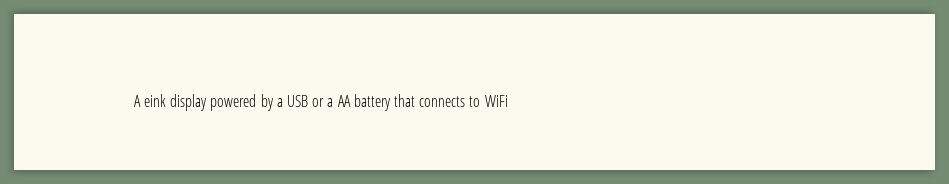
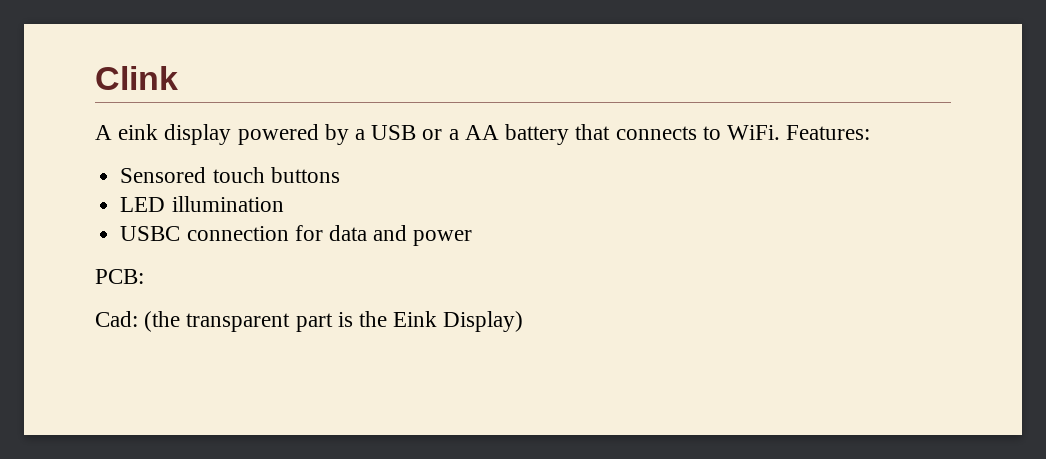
(133, 101) none -> [95,66,178,90] Clink //
[484,95,508,107] WiFi -> [726,125,871,140] [120,167,340,183] [120,196,284,212] [120,225,473,246] [95,269,144,284] [95,311,524,332] WiFi. Features: // Sensored touch buttons // LED illumination // USBC connection for data and power // PCB: // Cad: (the transparent part is the Eink Display)

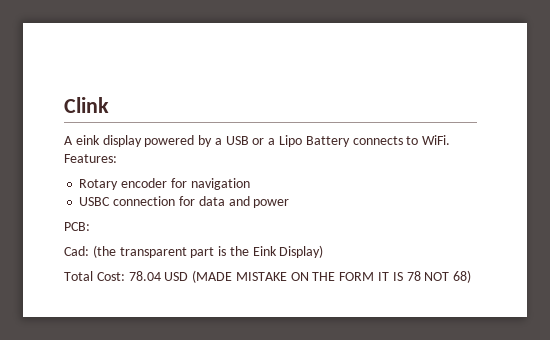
[464,124,611,145] AA battery that -> [279,135,350,147] Lipo Battery
[120,167,340,183] [120,196,284,212] Sensored touch buttons // LED illumination -> [79,178,250,190] Rotary encoder for navigation
(524, 321) none -> [64,270,472,283] // Total Cost: 78.04 USD (MADE MISTAKE ON THE FORM IT IS 78 NOT 68)

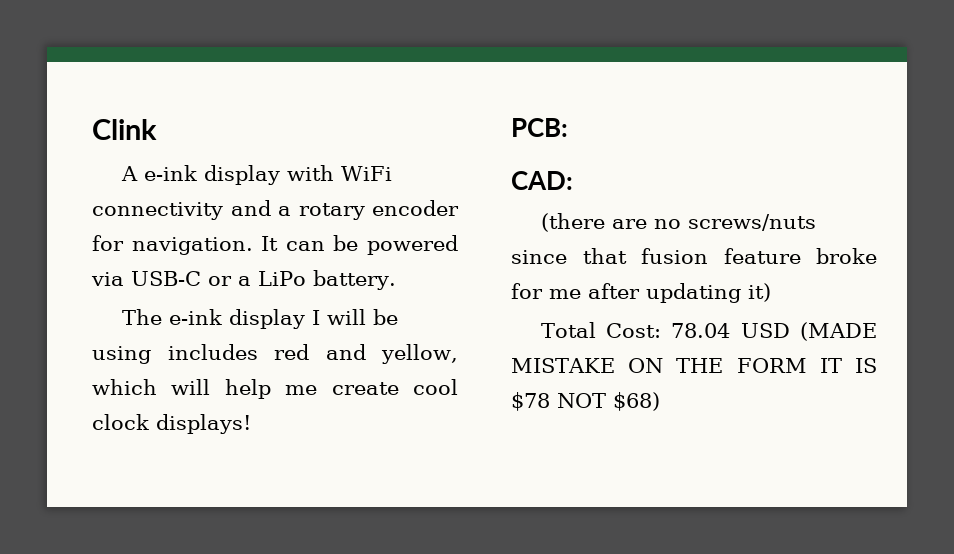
[75,135,451,147] [64,154,117,163] [79,178,250,190] [79,196,290,208] [64,222,90,231] [64,245,324,258] eink display powered by a USB or a Lipo Battery connects to WiFi. Features: // Rotary encoder for navigation // USBC connection for data and power // PCB: // Cad: (the transparent part is the Eink Display) -> [143,165,392,185] [92,200,459,220] [92,235,458,255] [91,270,396,290] [121,309,398,329] [92,344,459,364] [92,379,458,399] [92,414,251,434] [511,118,568,137] [511,171,573,190] [540,213,816,232] [511,248,877,264] [511,283,771,303] e-ink display with WiFi connectivity and a rotary encoder for navigation. It can be powered via USB-C or a LiPo battery. // The e-ink display I will be using includes red and yellow, which will help me create cool clock displays! // PCB: // CAD: // (there are no screws/nuts since that fusion feature broke for me after updating it)
[406,270,472,283] 78 NOT 68) -> [511,392,660,411] $78 NOT $68)

